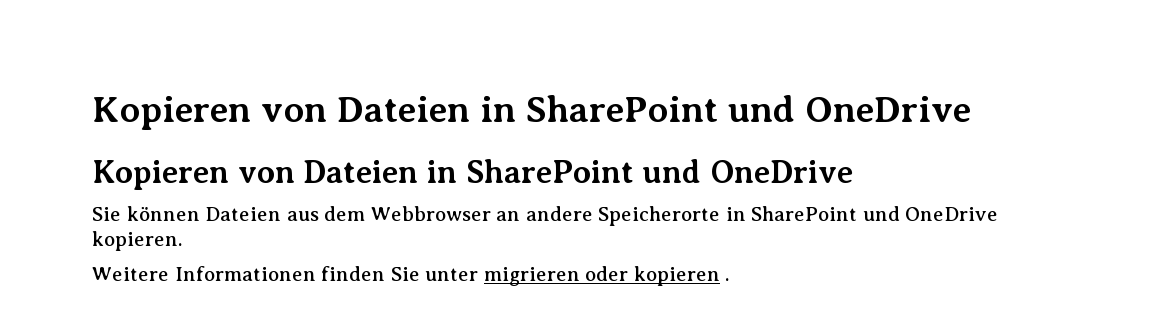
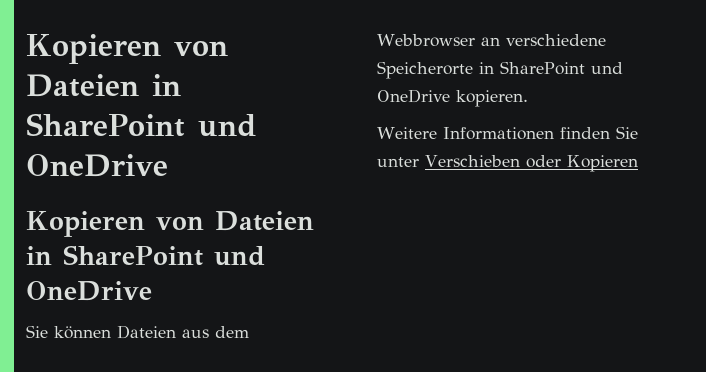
[525,206,593,221] andere -> [505,34,606,46] verschiedene
[483,266,730,286] migrieren oder kopieren . -> [425,155,638,172] Verschieben oder Kopieren

